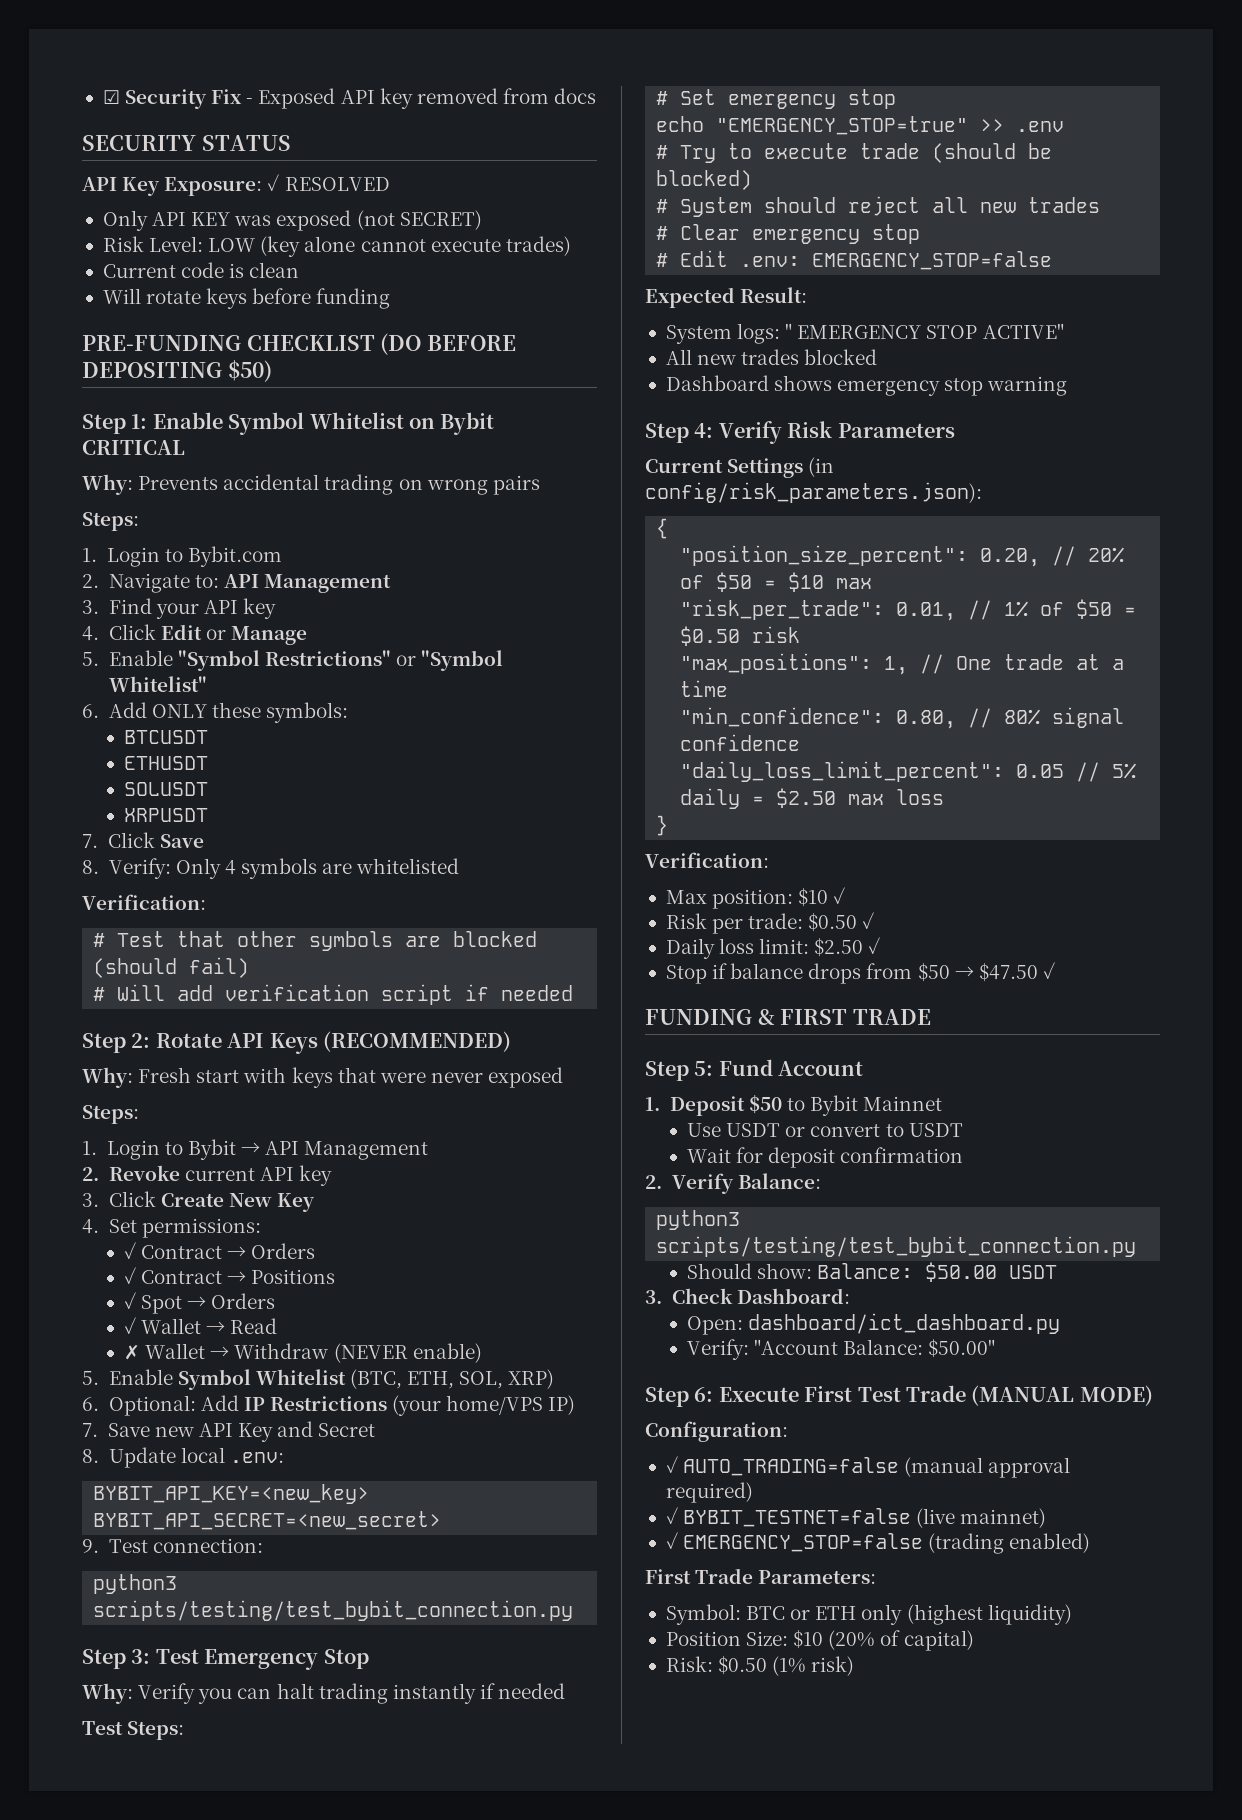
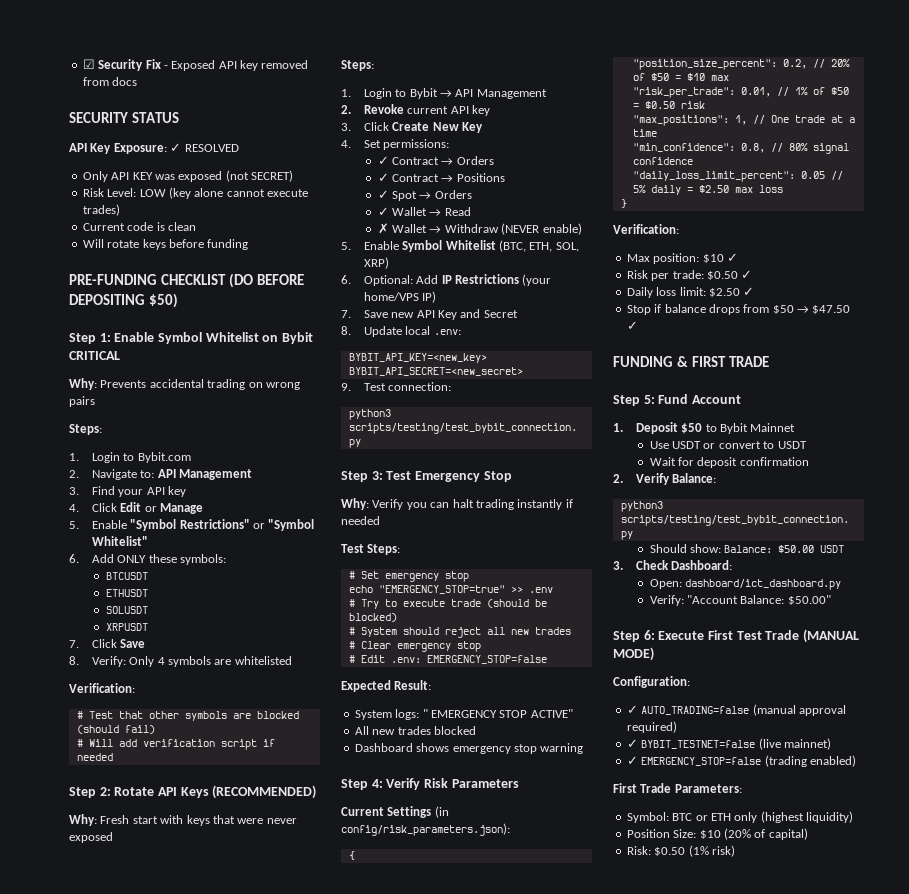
[980,548,1041,567] 0.20, -> [782,59,807,69] 0.2,
[896,710,957,729] 0.80, -> [740,143,765,153] 0.8,

